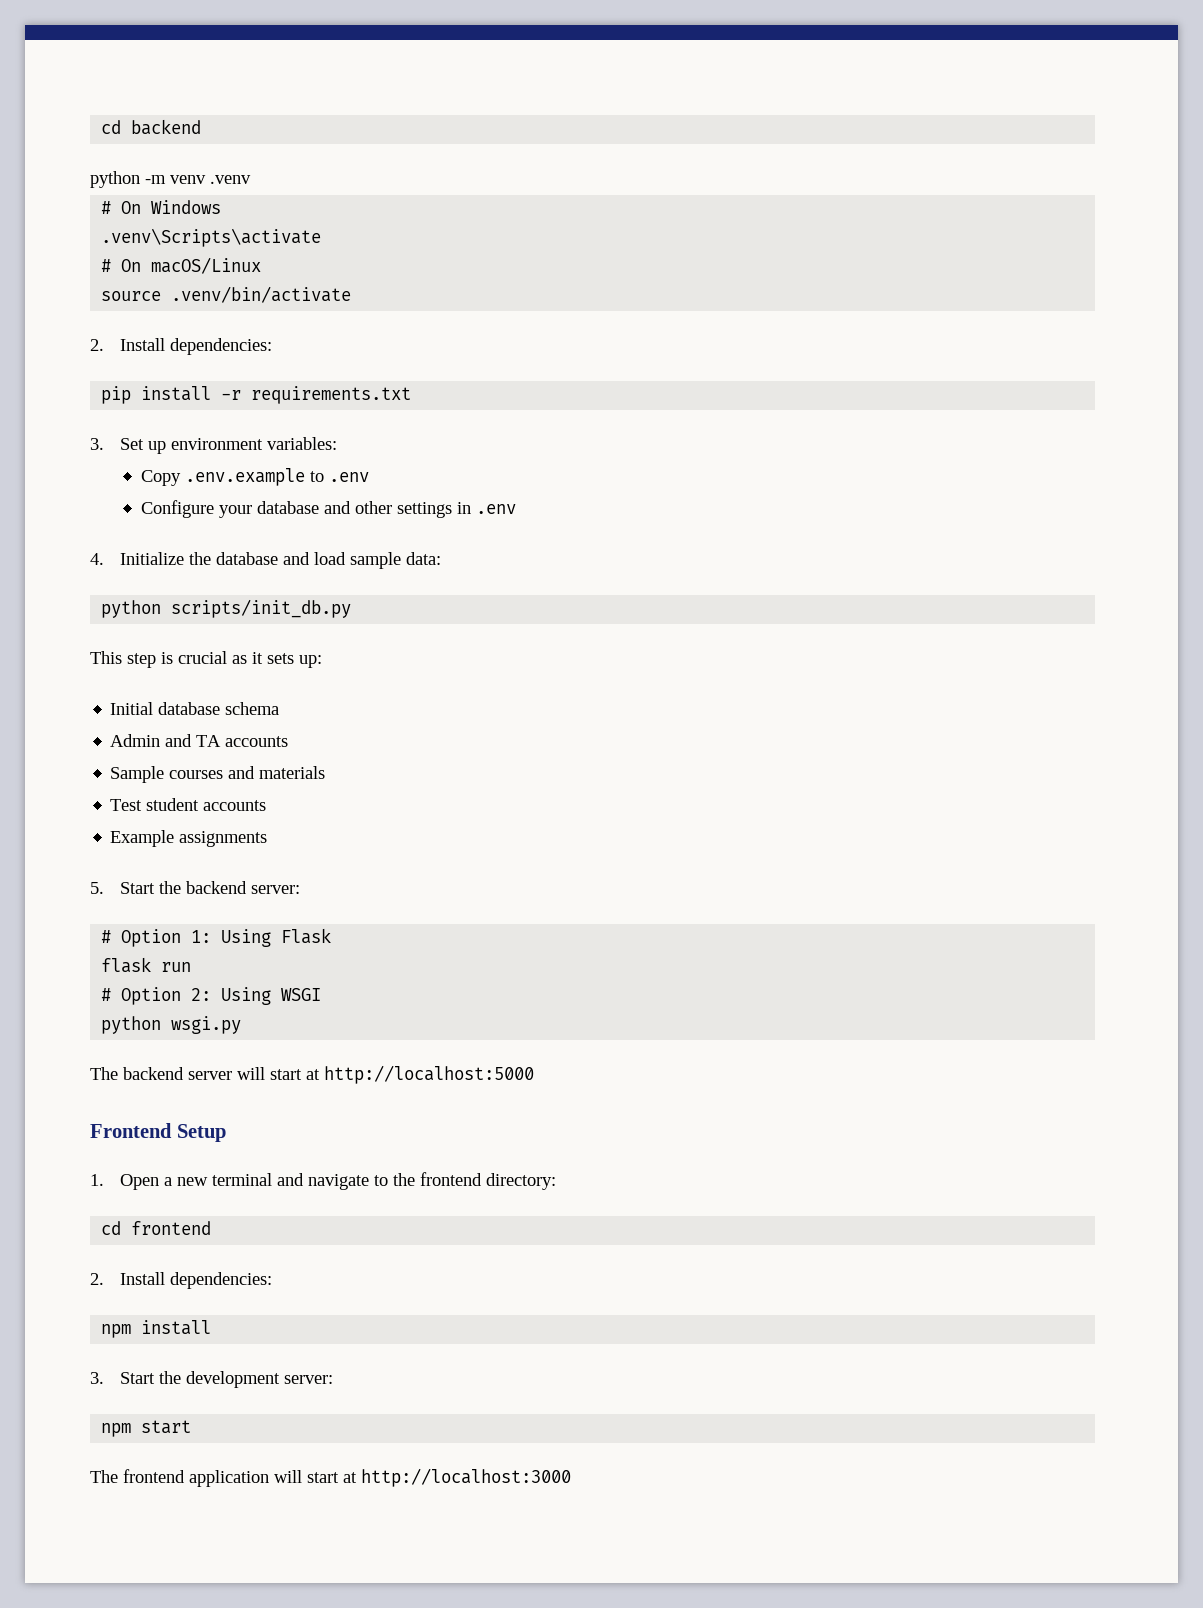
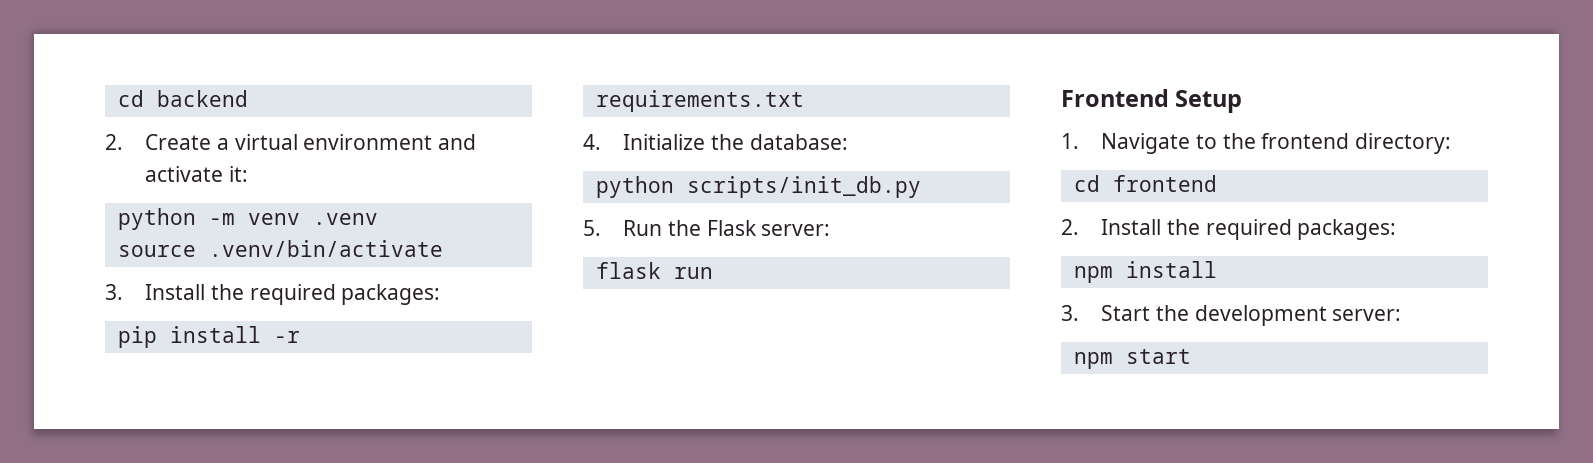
[90,171,251,188] [101,200,222,214] [101,228,322,247] [101,257,262,274] [101,286,352,303] [90,338,273,355] [101,386,412,404] [90,437,338,454] [140,468,369,486] [140,500,516,518] [90,552,442,569] [101,599,352,618] [90,651,322,668] [110,702,280,715] [110,734,289,747] [110,766,326,783] [110,798,267,811] [110,830,268,847] [90,881,301,894] [101,928,332,947] [101,957,192,973] [101,987,322,1005] [101,1016,242,1034] [90,1065,534,1084] [90,1123,226,1142] [90,1173,370,1190] python -m venv .venv // # On Windows // .venv\Scripts\activate // # On macOS/Linux // source .venv/bin/activate // 2. Install dependencies: // pip install -r requirements.txt // 3. Set up environment variables: // Copy .env.example to .env // Configure your database and other settings in .env // 4. Initialize the database and load sample data: // python scripts/init_db.py // This step is crucial as it sets up: // Initial database schema // Admin and TA accounts // Sample courses and materials // Test student accounts // Example assignments // 5. Start the backend server: // # Option 1: Using Flask // flask run // # Option 2: Using WSGI // python wsgi.py // The backend server will start at http://localhost:5000 // Frontend Setup // 1. Open a new terminal and navigate -> [105,134,477,150] [145,166,249,182] [117,208,378,230] [117,240,443,257] [105,284,441,305] [117,326,300,348] [595,90,804,112] [583,134,848,150] [595,176,921,198] [583,220,831,236] [595,262,713,279] [1061,89,1243,113] [1061,133,1191,154] 2. Create a virtual environment and activate it: // python -m venv .venv // source .venv/bin/activate // 3. Install the required packages: // pip install -r requirements.txt // 4. Initialize the database: // python scripts/init_db.py // 5. Run the Flask server: // flask run // Frontend Setup // 1. Navigate
[170,1272,273,1289] dependencies: -> [1167,219,1397,240] the required packages:
[90,1468,571,1487] // The frontend application will start at http://localhost:3000 -> (1191, 356) none

